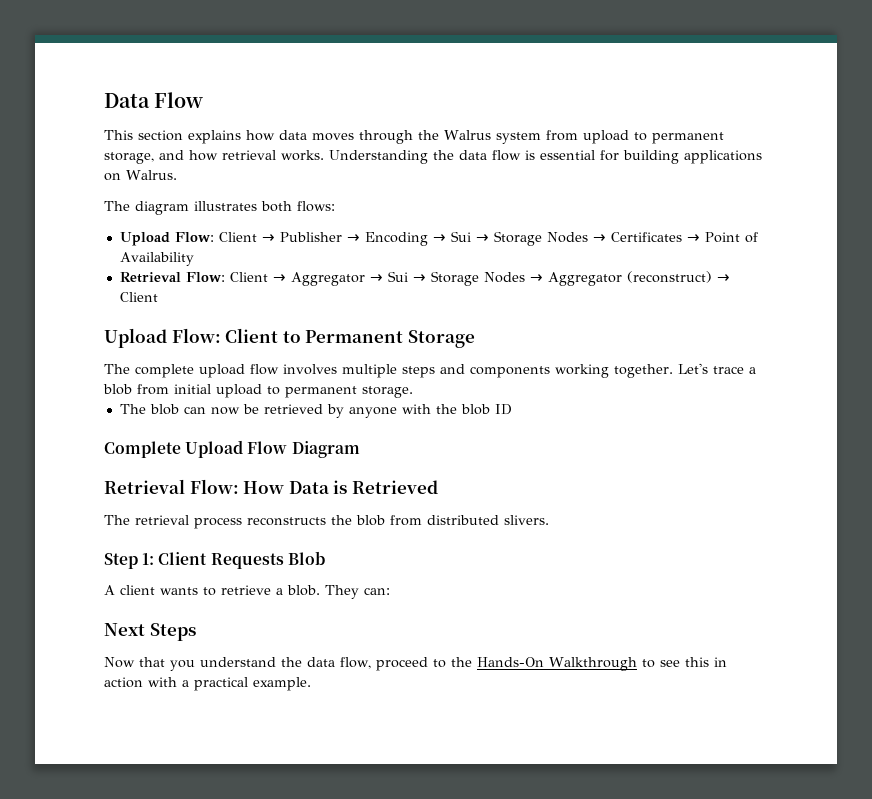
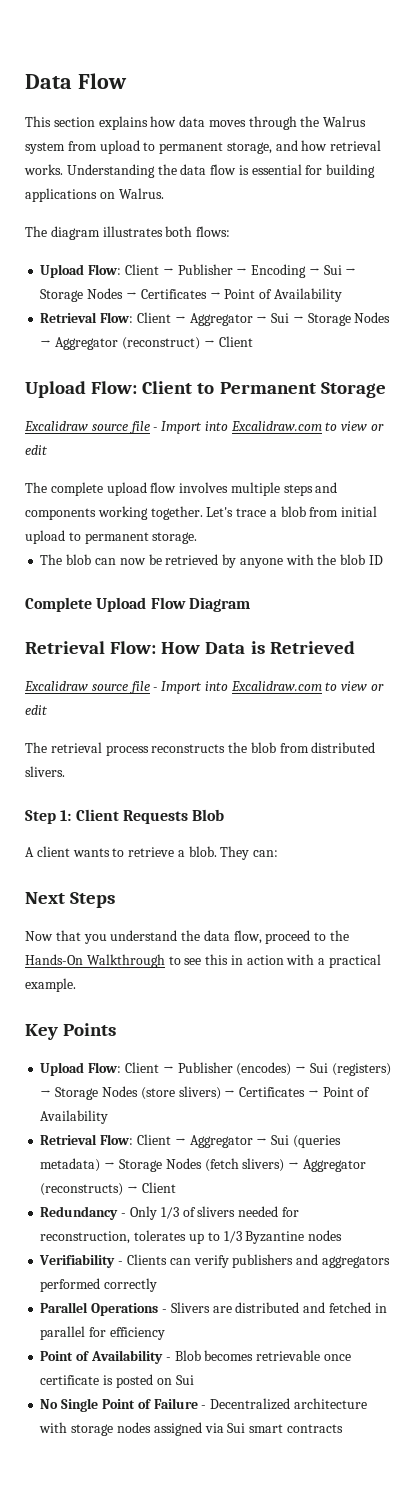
(475, 339) none -> [24,421,385,434] [25,445,48,455] // Excalidraw source file - Import into Excalidraw.com to view or edit
(438, 487) none -> [24,681,385,694] [25,705,48,715] // Excalidraw source file - Import into Excalidraw.com to view or edit
(311, 684) none -> [25,1023,117,1040] [40,1062,391,1076] [40,1086,371,1100] [40,1110,109,1124] [40,1134,341,1148] [40,1158,366,1172] [40,1182,176,1196] [40,1206,299,1220] [40,1230,343,1244] [39,1254,390,1268] [40,1278,158,1292] [40,1302,387,1316] [40,1326,165,1340] [40,1350,351,1364] [40,1374,194,1388] [40,1398,367,1412] [39,1422,343,1436] // Key Points // Upload Flow: Client → Publisher (encodes) → Sui (registers) → Storage Nodes (store slivers) → Certificates → Point of Availability // Retrieval Flow: Client → Aggregator → Sui (queries metadata) → Storage Nodes (fetch slivers) → Aggregator (reconstructs) → Client // Redundancy - Only 1/3 of slivers needed for reconstruction, tolerates up to 1/3 Byzantine nodes // Verifiability - Clients can verify publishers and aggregators performed correctly // Parallel Operations - Slivers are distributed and fetched in parallel for efficiency // Point of Availability - Blob becomes retrievable once certificate is posted on Sui // No Single Point of Failure - Decentralized architecture with storage nodes assigned via Sui smart contracts

